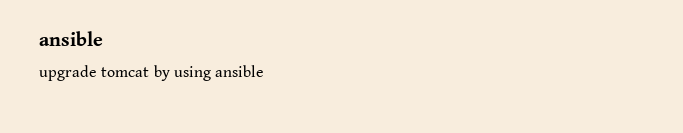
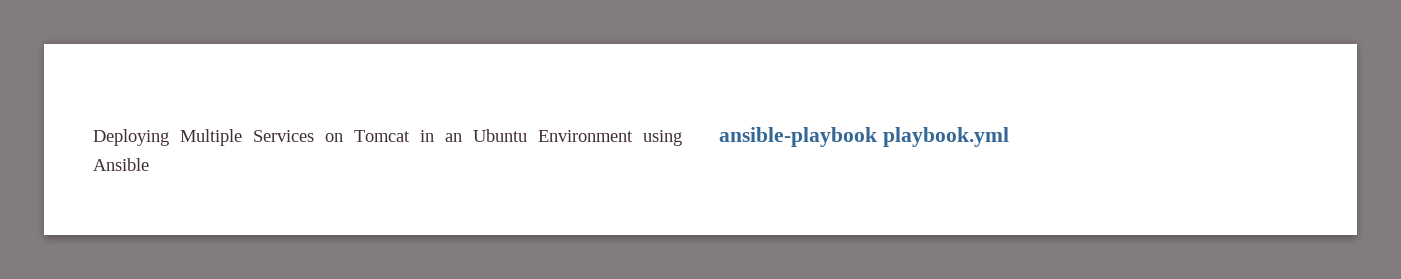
[39,31,103,46] [39,65,265,81] ansible // upgrade tomcat by using ansible -> [93,129,682,146] [93,158,149,171] [719,127,1009,147] Deploying Multiple Services on Tomcat in an Ubuntu Environment using Ansible // ansible-playbook playbook.yml

